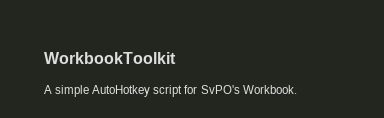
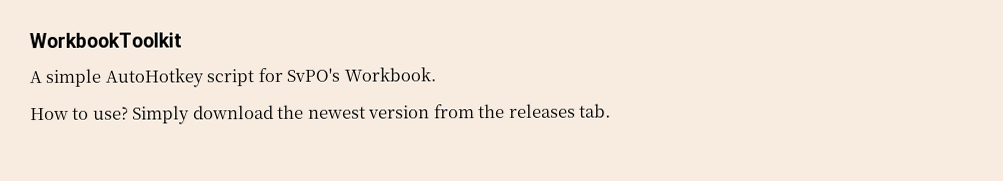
(297, 89) none -> [30,103,612,125] // How to use? Simply download the newest version from the releases tab.

